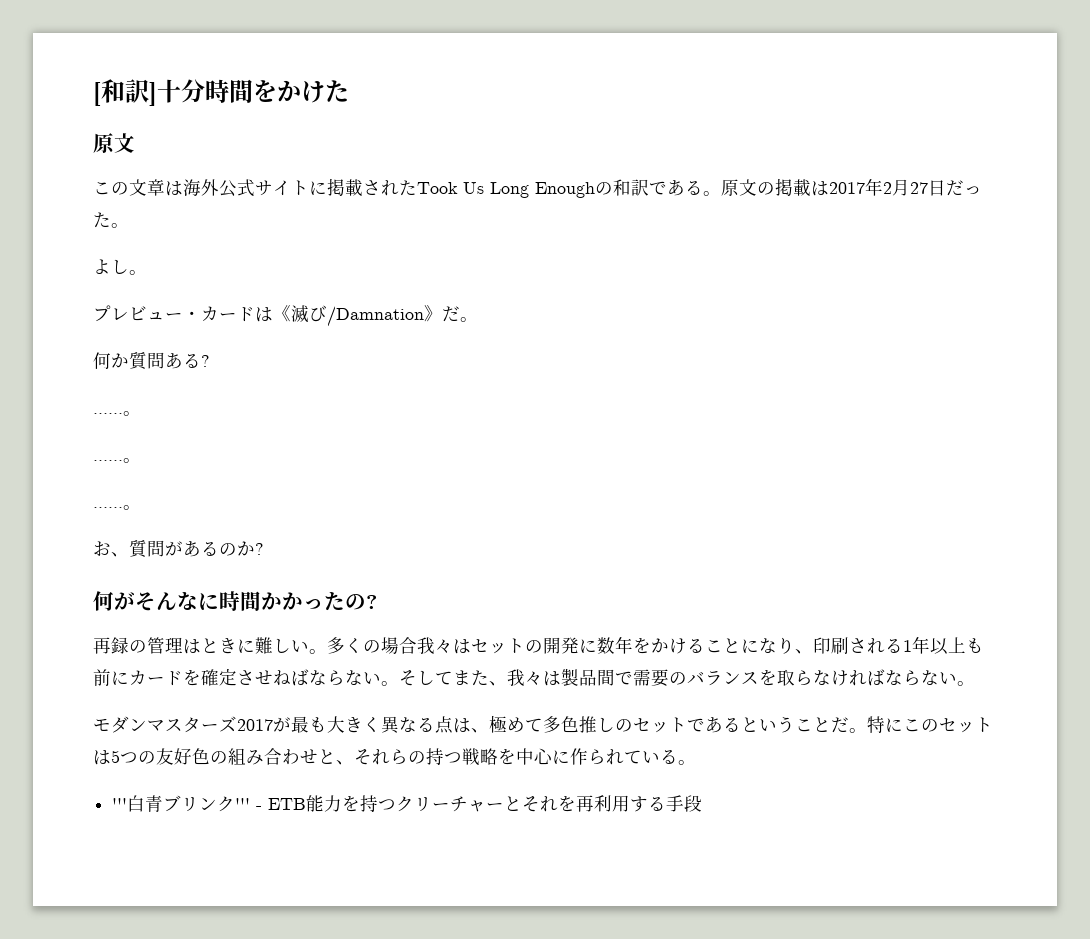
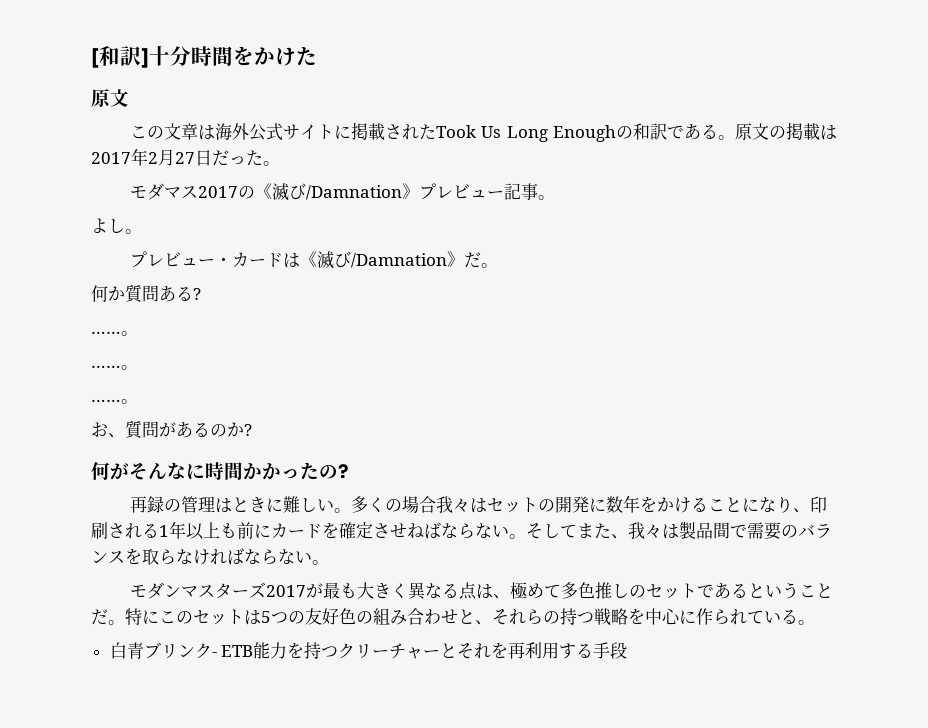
(129, 225) none -> [130,183,556,201] // モダマス2017の《滅び/Damnation》プレビュー記事。
[112,798,128,810] ''' -> (815, 622) none
[235,798,251,810] ''' -> (212, 651) none

